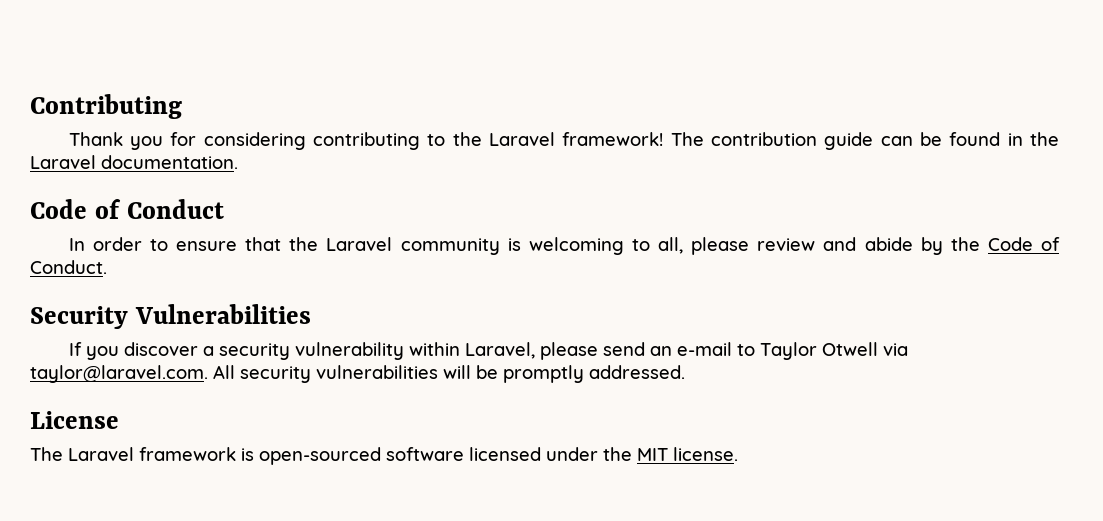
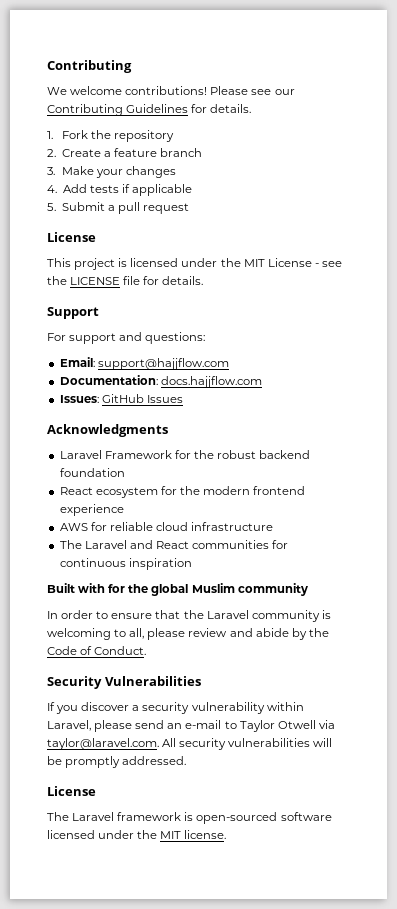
[68,132,1060,150] [30,155,238,169] [30,199,224,219] Thank you for considering contributing to the Laravel framework! The contribution guide can be found in the Laravel documentation. // Code of Conduct -> [47,86,295,95] [47,104,252,116] [47,130,174,142] [47,148,203,157] [47,166,176,178] [47,184,193,196] [47,202,190,214] [47,232,96,242] [47,258,342,270] [47,276,204,285] [47,307,99,319] [47,332,206,344] [59,357,229,370] [59,375,262,388] [59,394,183,403] [47,424,168,437] [59,450,311,459] [59,468,125,477] [59,486,306,498] [59,504,124,516] [59,522,274,531] [59,540,289,549] [59,558,192,570] [47,583,308,596] We welcome contributions! Please see our Contributing Guidelines for details. // 1. Fork the repository // 2. Create a feature branch // 3. Make your changes // 4. Add tests if applicable // 5. Submit a pull request // License // This project is licensed under the MIT License - see the LICENSE file for details. // Support // For support and questions: // Email: support@hajjflow.com // Documentation: docs.hajjflow.com // Issues: GitHub Issues // Acknowledgments // Laravel Framework for the robust backend foundation // React ecosystem for the modern frontend experience // AWS for reliable cloud infrastructure // The Laravel and React communities for continuous inspiration // Built with for the global Muslim community

